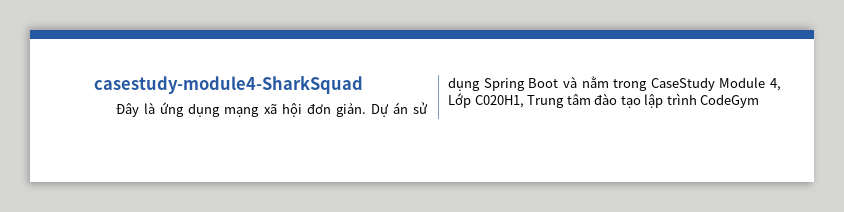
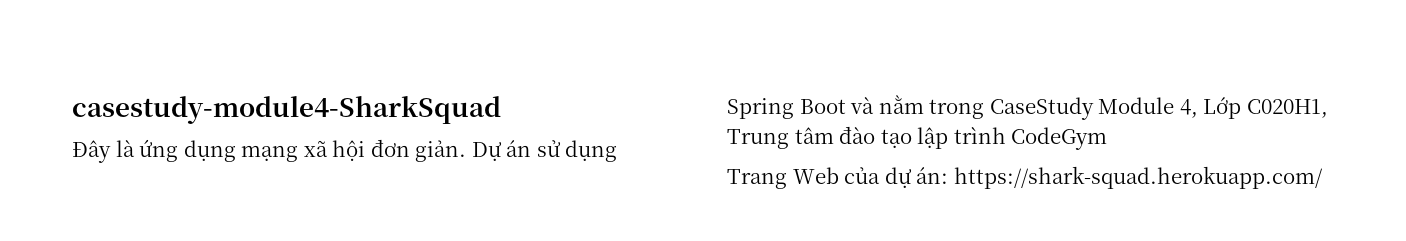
(760, 101) none -> [727,166,1323,189] // Trang Web của dự án: https://shark-squad.herokuapp.com/

